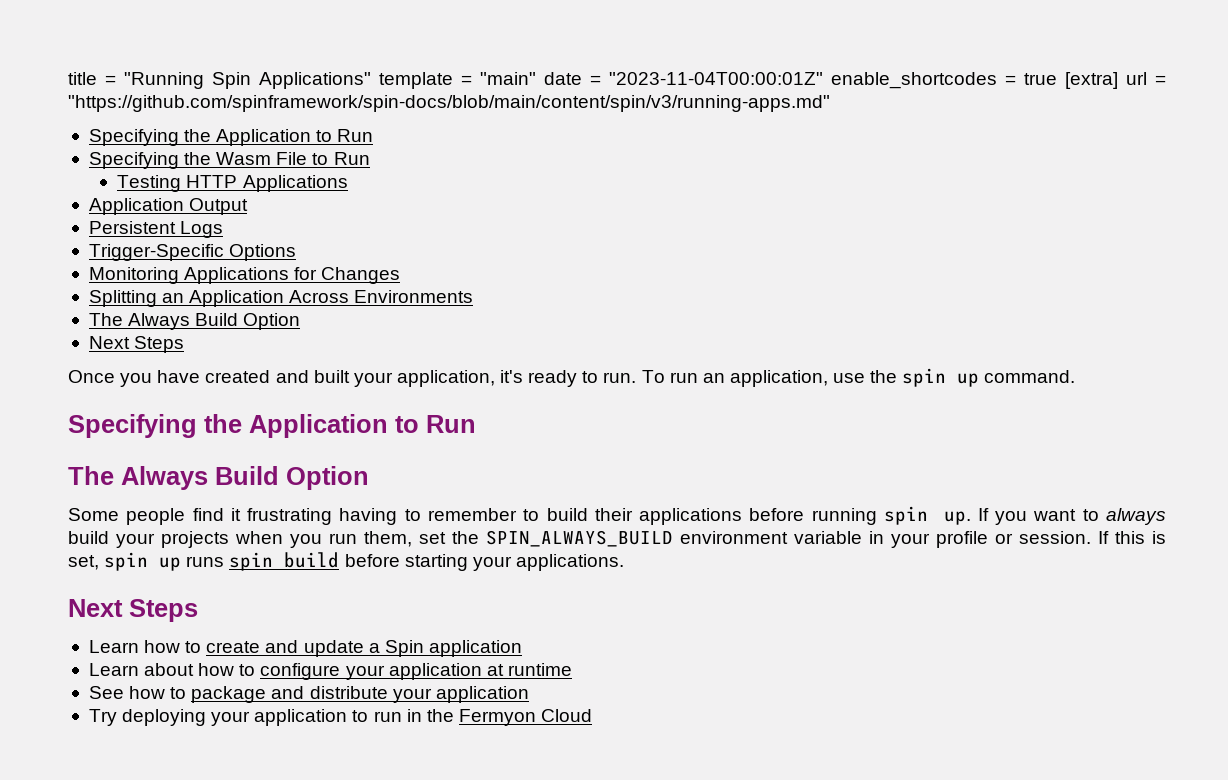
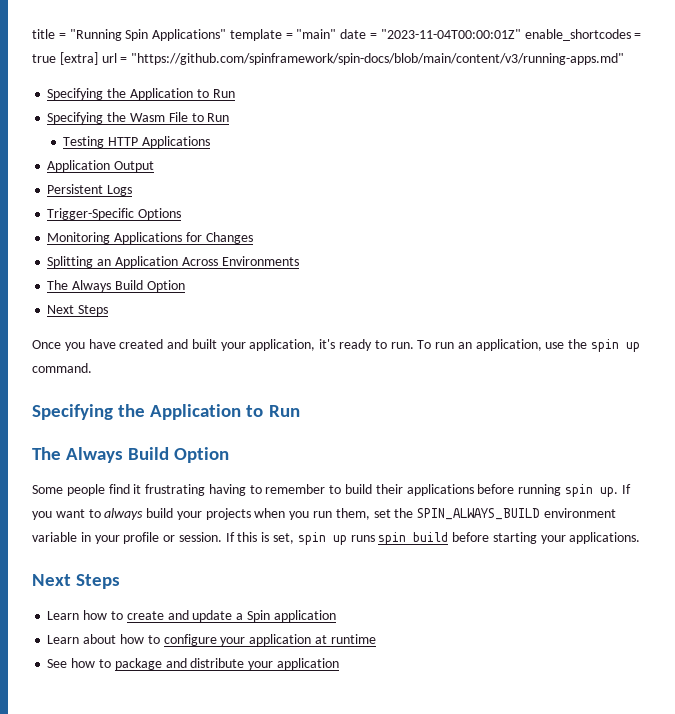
[68,95,830,112] "https://github.com/spinframework/spin-docs/blob/main/content/spin/v3/running-apps.md" -> [131,53,625,65] "https://github.com/spinframework/spin-docs/blob/main/content/v3/running-apps.md"
[88,709,593,726] // Try deploying your application to run in the Fermyon Cloud -> (339, 664) none

